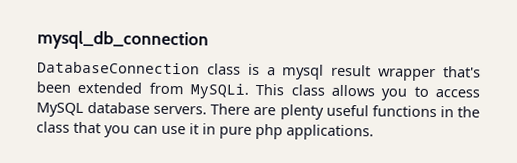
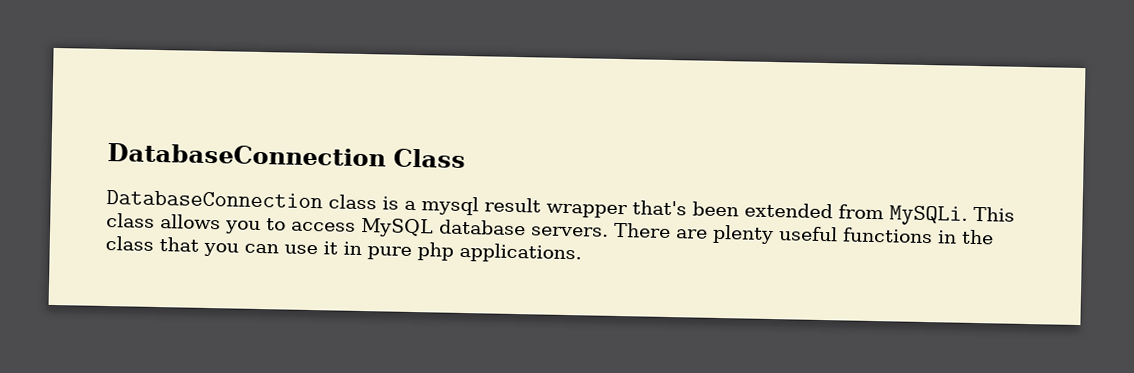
[37,30,209,51] mysql_db_connection -> [107,143,466,169] DatabaseConnection Class

